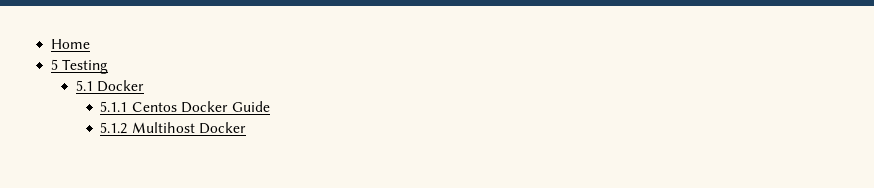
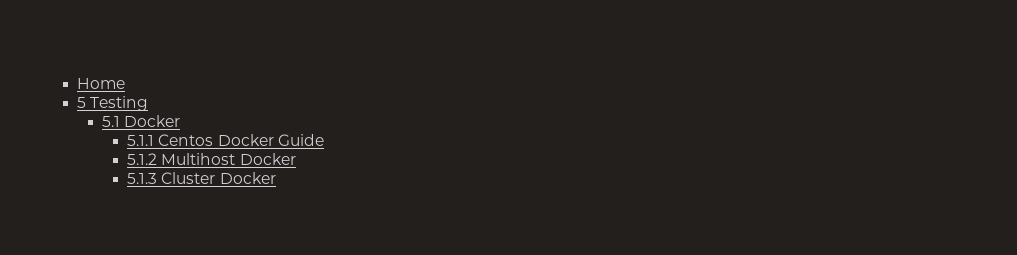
(246, 128) none -> [127,172,276,184] // 5.1.3 Cluster Docker

